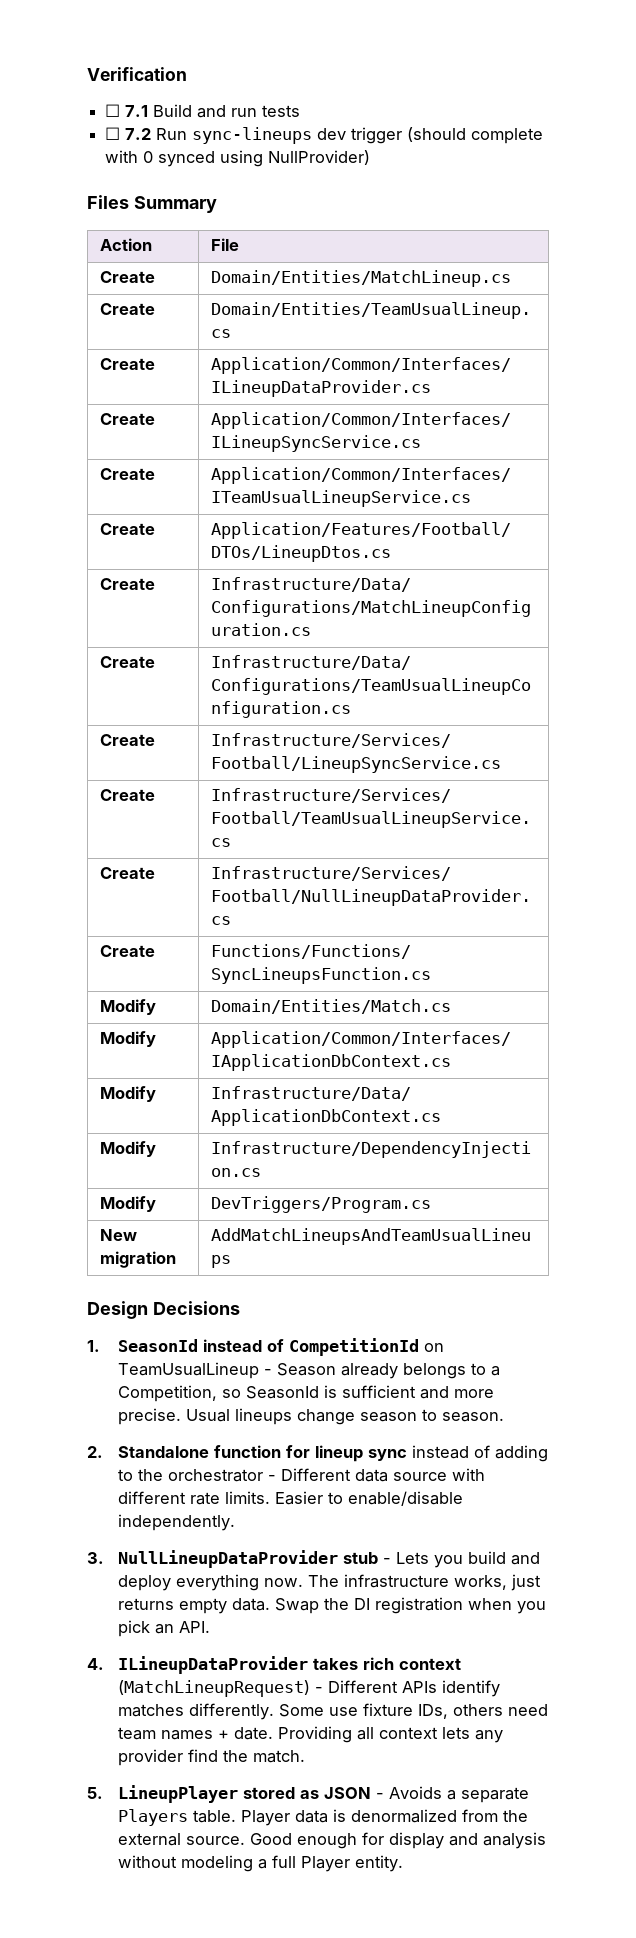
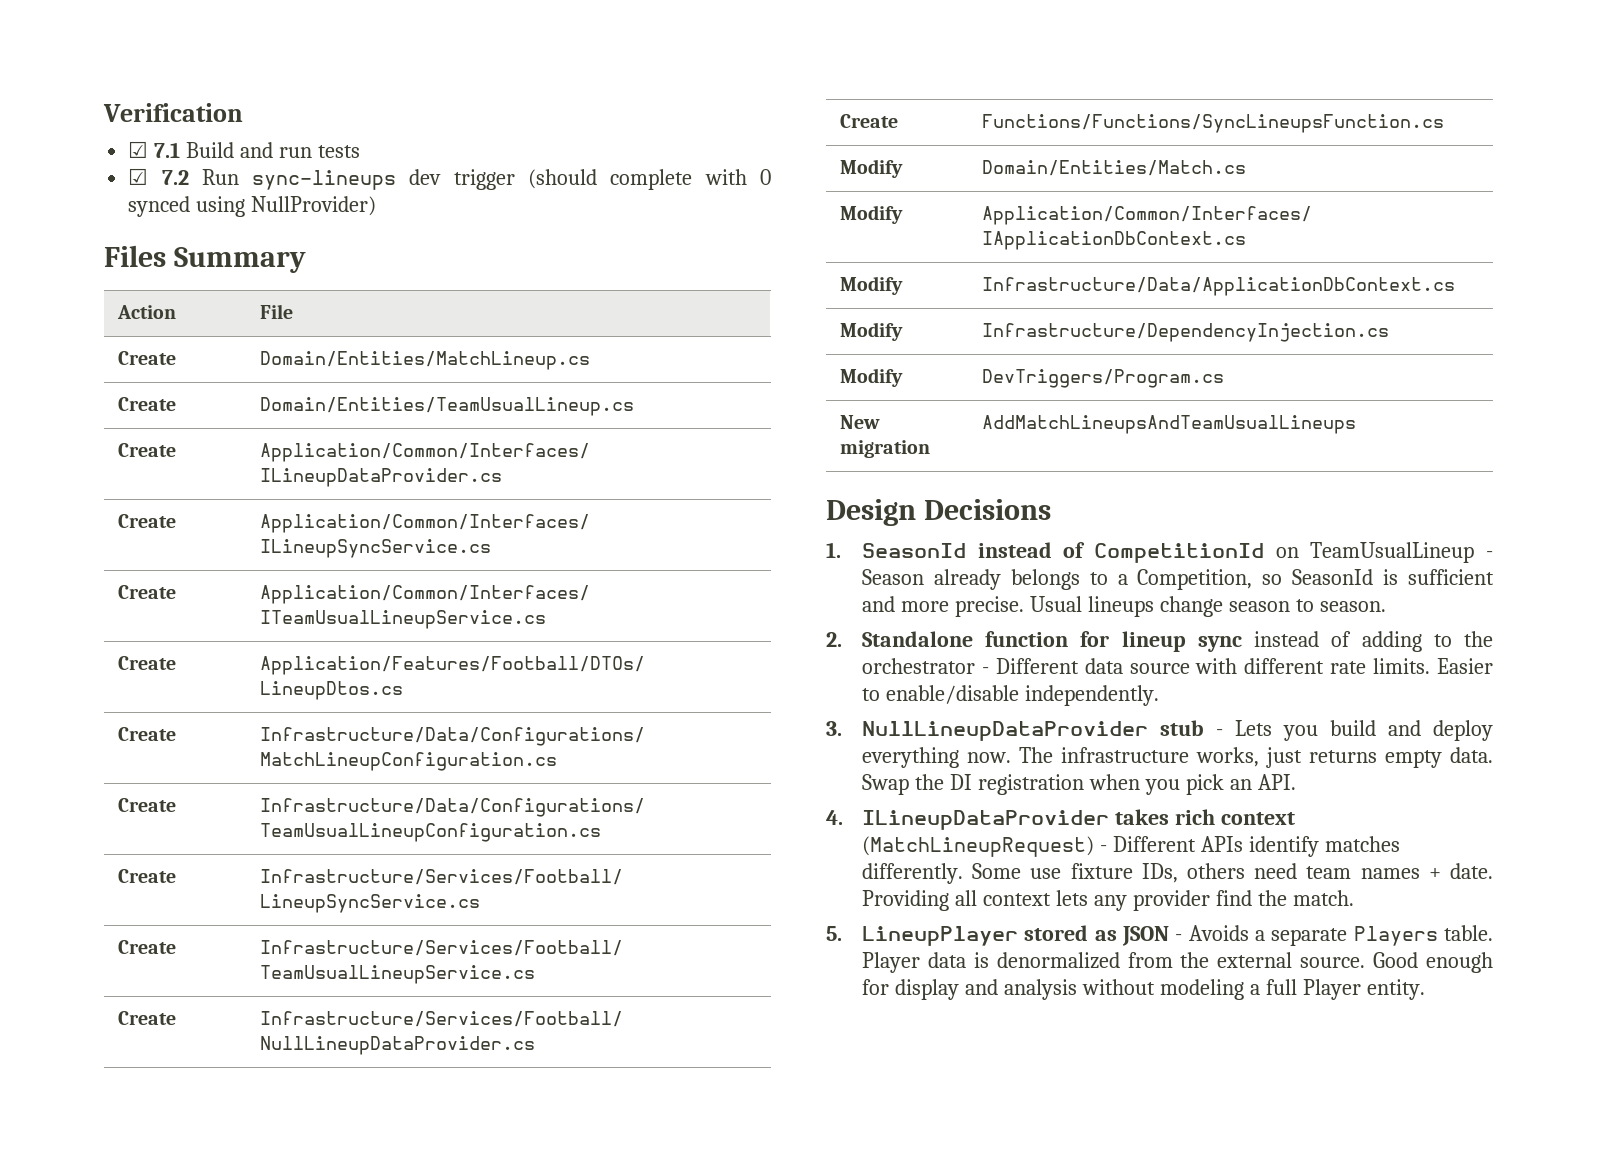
[105,104,121,117] ☐ -> [128,141,149,158] ☑
[105,127,121,140] ☐ -> [128,168,149,185] ☑

